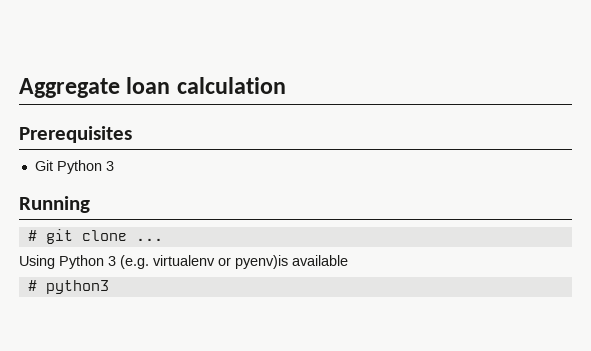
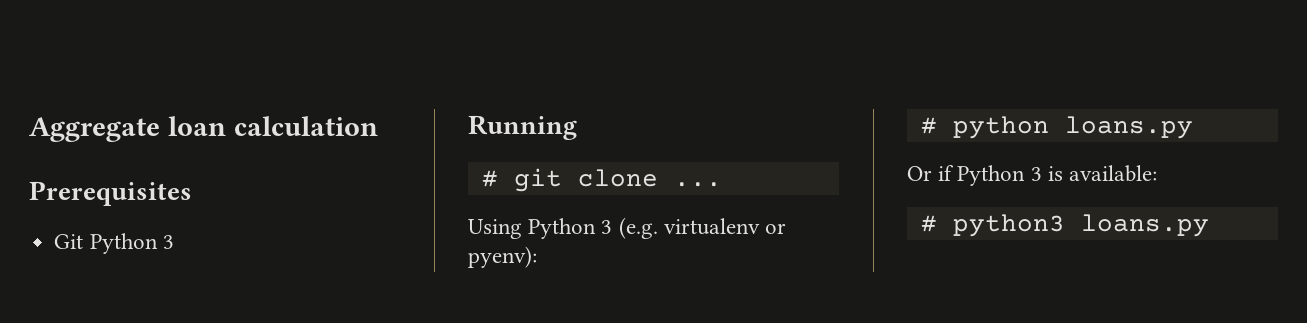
[235,255,348,269] pyenv)is available -> [468,246,537,268] [920,116,1193,139] [907,165,1158,186] pyenv): // # python loans.py // Or if Python 3 is available:
(109, 287) none -> [1080,214,1209,237] loans.py

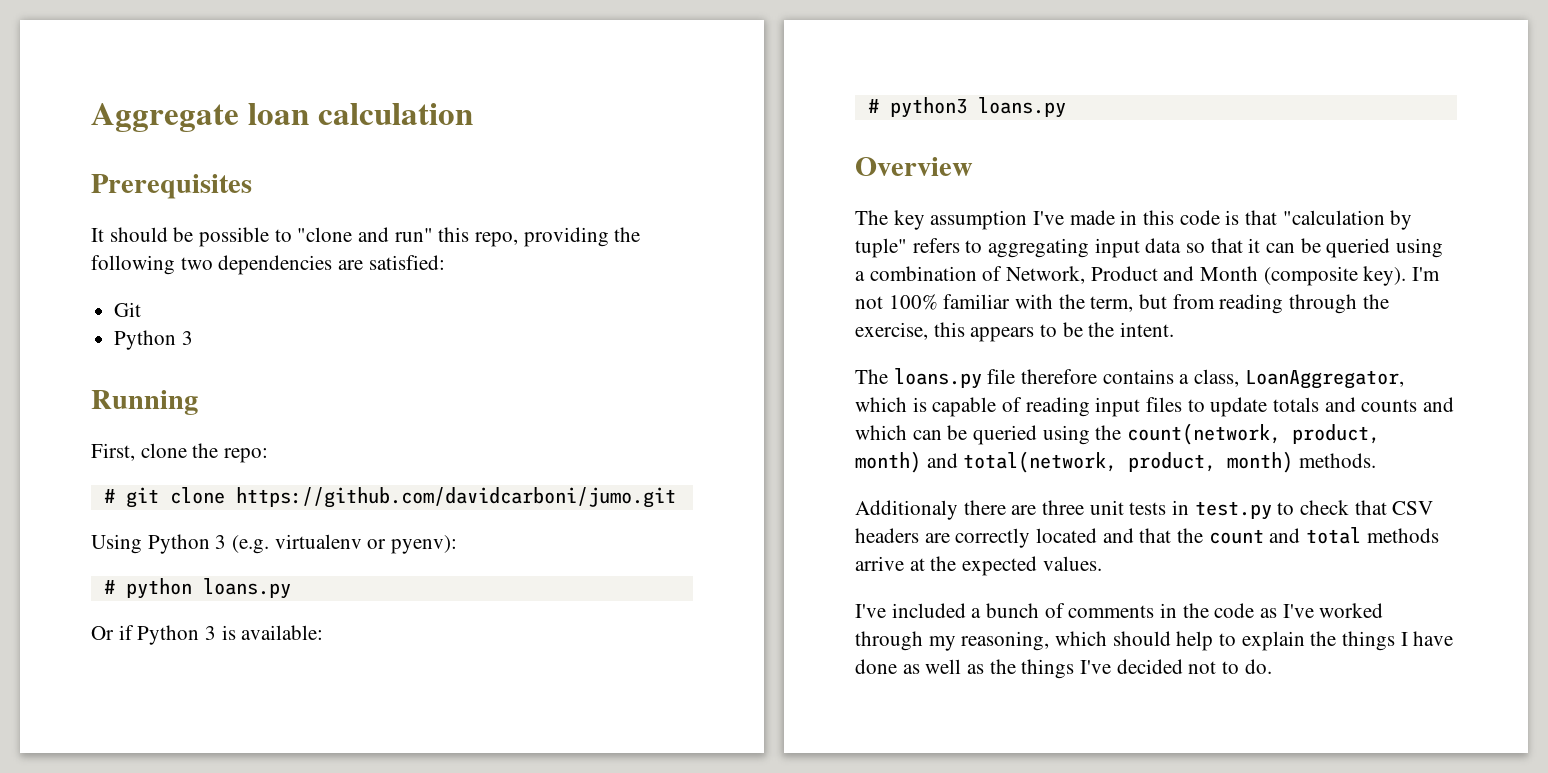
(192, 193) none -> [91,227,641,247] [91,255,445,275] // It should be possible to "clone and run" this repo, providing the following two dependencies are satisfied:
(84, 241) none -> (142, 309) //
(577, 127) none -> [91,443,269,463] // First, clone the repo:
[673,182,722,187] ... -> [235,487,676,508] https://github.com/davidcarboni/jumo.git
(1209, 225) none -> [855,157,973,176] [855,210,1413,230] [855,238,1444,258] [855,266,1441,286] [855,294,1389,314] [855,322,1175,342] [855,368,1404,389] [855,397,1455,417] [855,423,1381,445] [855,451,1377,473] [855,500,1434,520] [855,527,1439,548] [855,556,1102,576] [855,603,1384,618] [855,631,1454,651] [855,659,1272,679] // Overview // The key assumption I've made in this code is that "calculation by tuple" refers to aggregating input data so that it can be queried using a combination of Network, Product and Month (composite key). I'm not 100% familiar with the term, but from reading through the exercise, this appears to be the intent. // The loans.py file therefore contains a class, LoanAggregator, which is capable of reading input files to update totals and counts and which can be queried using the count(network, product, month) and total(network, product, month) methods. // Additionaly there are three unit tests in test.py to check that CSV headers are correctly located and that the count and total methods arrive at the expected values. // I've included a bunch of comments in the code as I've worked through my reasoning, which should help to explain the things I have done as well as the things I've decided not to do.

